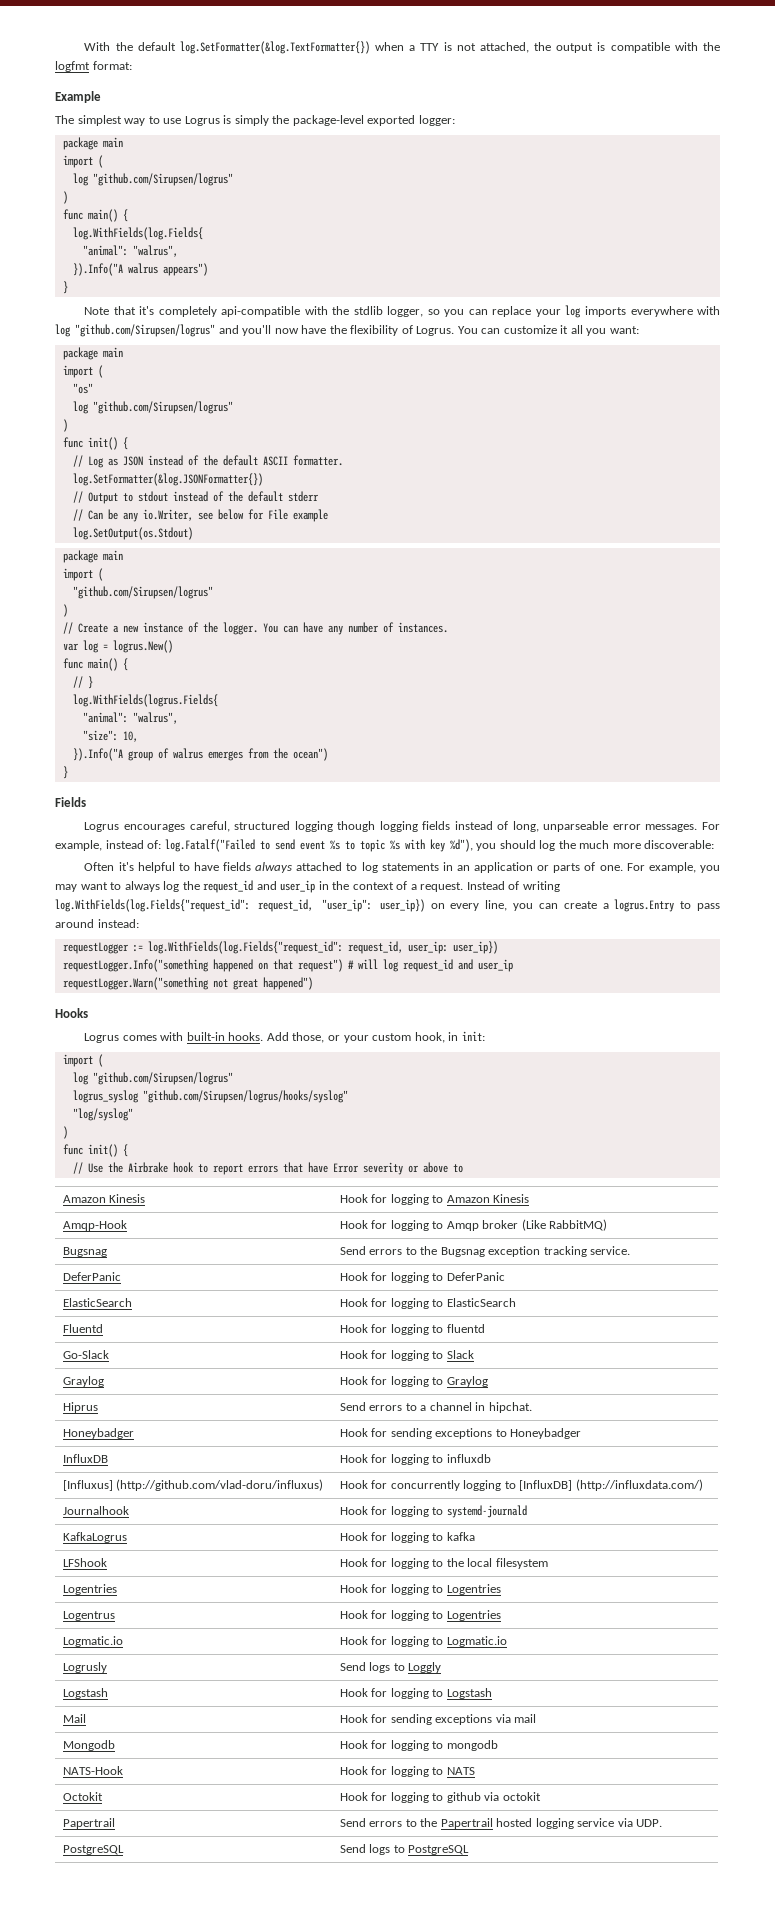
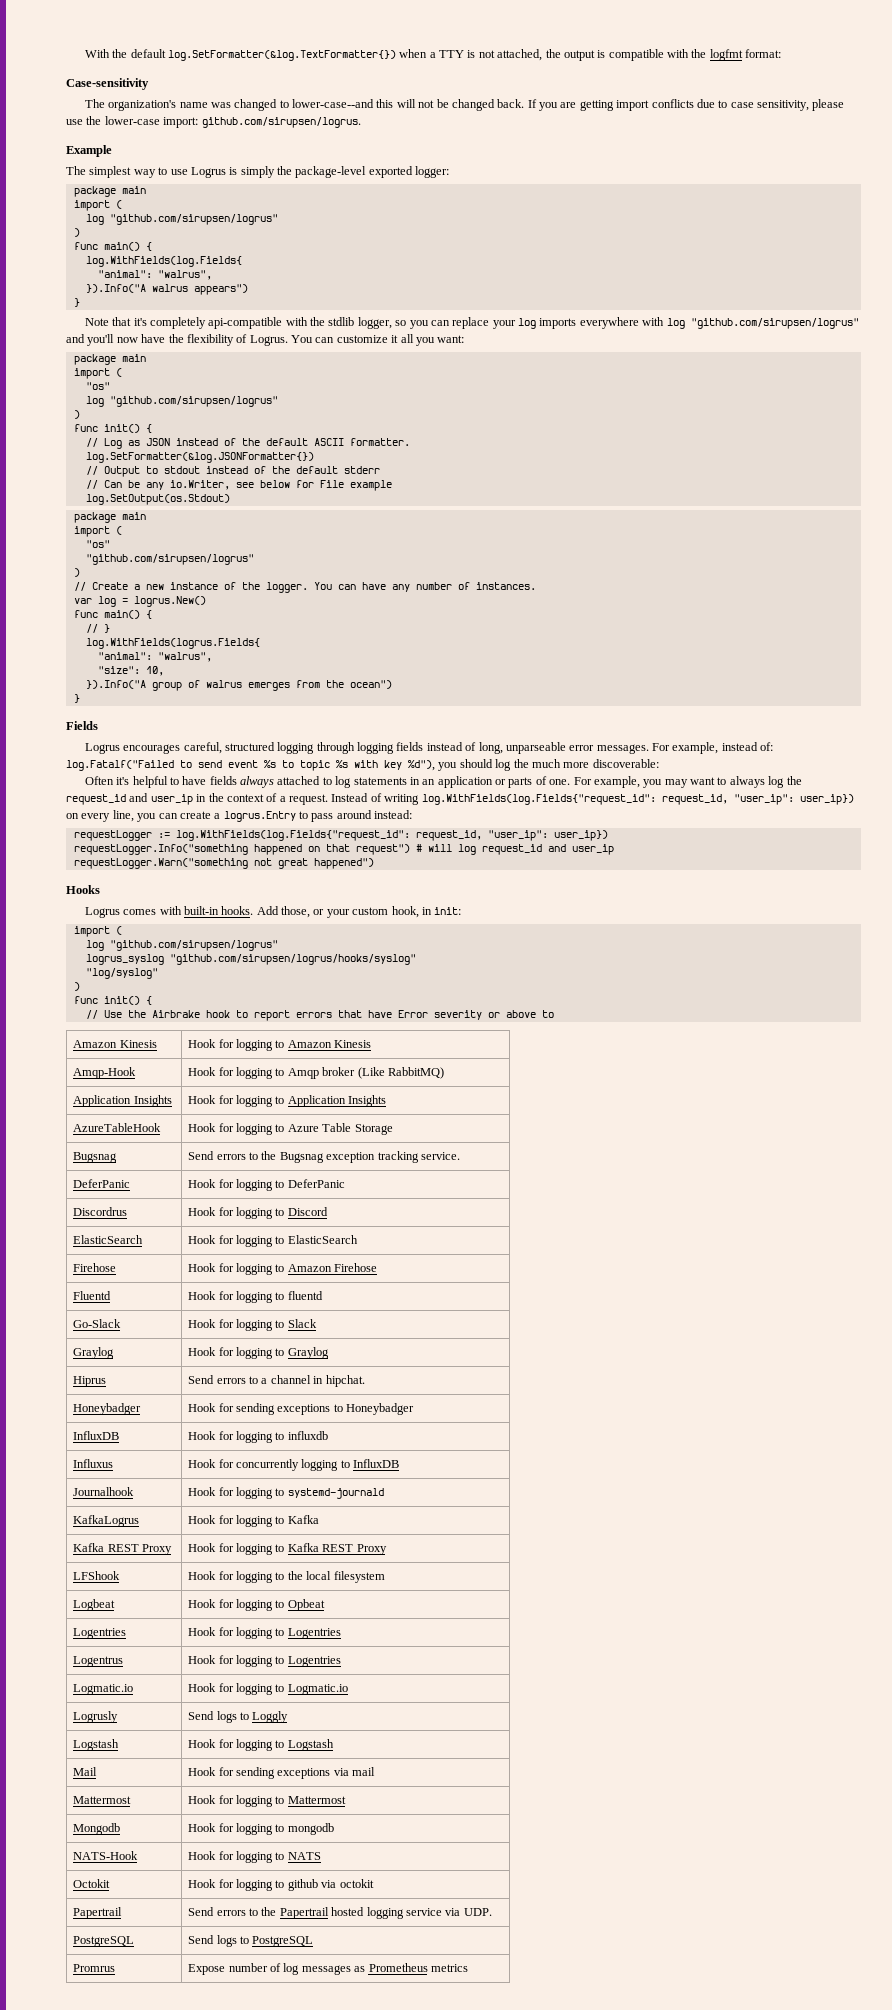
(132, 65) none -> [66,78,149,90] [84,99,845,111] [66,116,361,128] // Case-sensitivity // The organization's name was changed to lower-case--and this will not be changed back. If you are getting import conflicts due to case sensitivity, please use the lower-case import: github.com/sirupsen/logrus.
[92,173,233,186] "github.com/Sirupsen/logrus" -> [109,214,278,225] "github.com/sirupsen/logrus"
[75,324,215,337] "github.com/Sirupsen/logrus" -> [690,318,859,329] "github.com/sirupsen/logrus"
[92,401,233,414] "github.com/Sirupsen/logrus" -> [109,396,278,407] "github.com/sirupsen/logrus"
[72,586,213,599] "github.com/Sirupsen/logrus" -> [85,540,110,548] [85,554,254,565] "os" // "github.com/sirupsen/logrus"
[337,821,376,832] though -> [316,742,355,754] through
[407,941,448,954] user_ip: -> [487,830,548,841] "user_ip":
[92,1072,233,1085] "github.com/Sirupsen/logrus" -> [109,940,278,951] "github.com/sirupsen/logrus"
[142,1090,348,1103] "github.com/Sirupsen/logrus/hooks/syslog" -> [169,954,416,965] "github.com/sirupsen/logrus/hooks/syslog"
(608, 1225) none -> [73,1095,172,1107] [188,1095,387,1107] [73,1123,162,1132] [188,1123,393,1135] // Application Insights | Hook for logging to Application Insights // AzureTableHook | Hook for logging to Azure Table Storage
(505, 1276) none -> [73,1207,128,1216] [188,1207,328,1219] // Discordrus | Hook for logging to Discord
(516, 1302) none -> [73,1263,117,1272] [188,1263,378,1275] // Firehose | Hook for logging to Amazon Firehose
[62,1479,324,1491] [Influxus] (http://github.com/vlad-doru/influxus) -> [73,1459,114,1468] Influxus
[519,1479,703,1491] [InfluxDB] (http://influxdata.com/) -> [353,1459,400,1468] InfluxDB
[446,1532,475,1541] kafka -> [287,1515,319,1524] [73,1543,172,1555] [188,1543,387,1555] Kafka // Kafka REST Proxy | Hook for logging to Kafka REST Proxy
(548, 1563) none -> [73,1599,116,1611] [188,1599,325,1611] // Logbeat | Hook for logging to Opbeat
(537, 1718) none -> [73,1796,132,1804] [188,1795,346,1807] // Mattermost | Hook for logging to Mattermost
(470, 1850) none -> [73,1964,116,1972] [188,1963,468,1975] // Promrus | Expose number of log messages as Prometheus metrics

